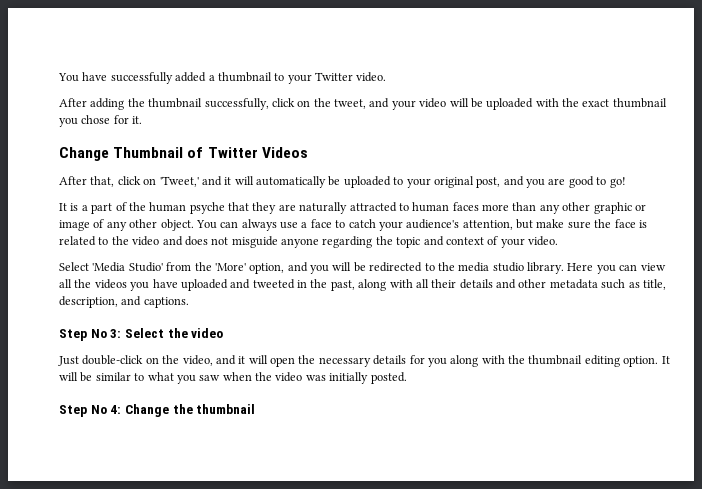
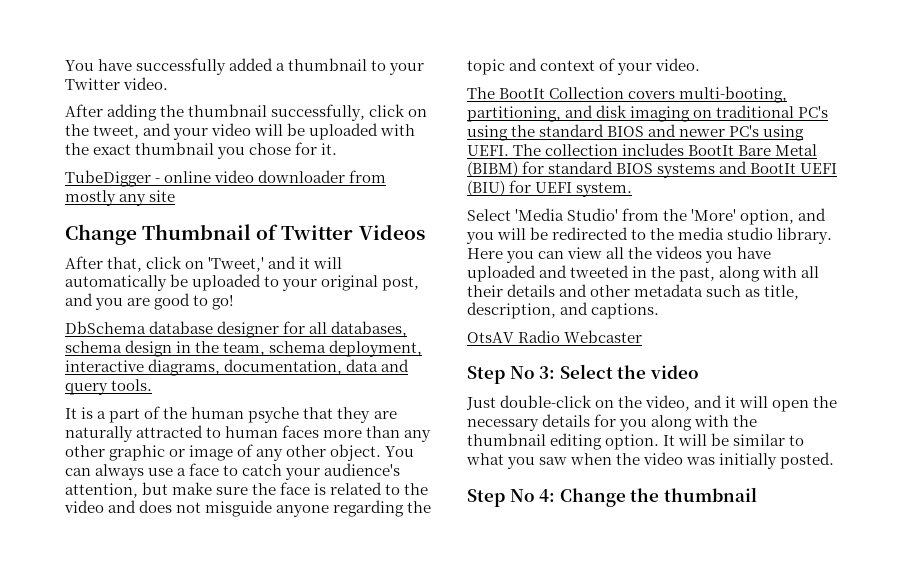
(143, 120) none -> [65,170,387,187] [65,190,176,206] // TubeDigger - online video downloader from mostly any site
(626, 182) none -> [65,321,408,338] [65,340,423,357] [65,359,410,376] [65,379,153,395] // DbSchema database designer for all databases, schema design in the team, schema deployment, interactive diagrams, documentation, data and query tools.
(558, 241) none -> [467,86,788,103] [467,105,829,122] [467,124,805,141] [467,143,818,156] [467,161,838,178] [467,180,633,197] // The BootIt Collection covers multi-booting, partitioning, and disk imaging on traditional PC's using the standard BIOS and newer PC's using UEFI. The collection includes BootIt Bare Metal (BIBM) for standard BIOS systems and BootIt UEFI (BIU) for UEFI system.
(189, 302) none -> [467,330,643,343] // OtsAV Radio Webcaster

